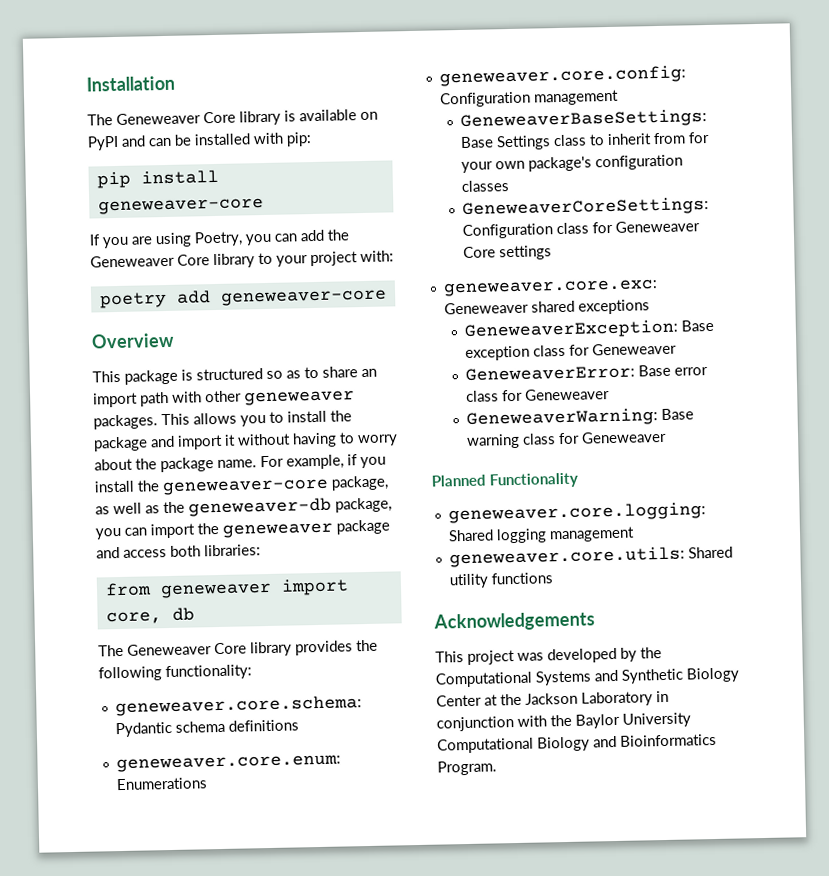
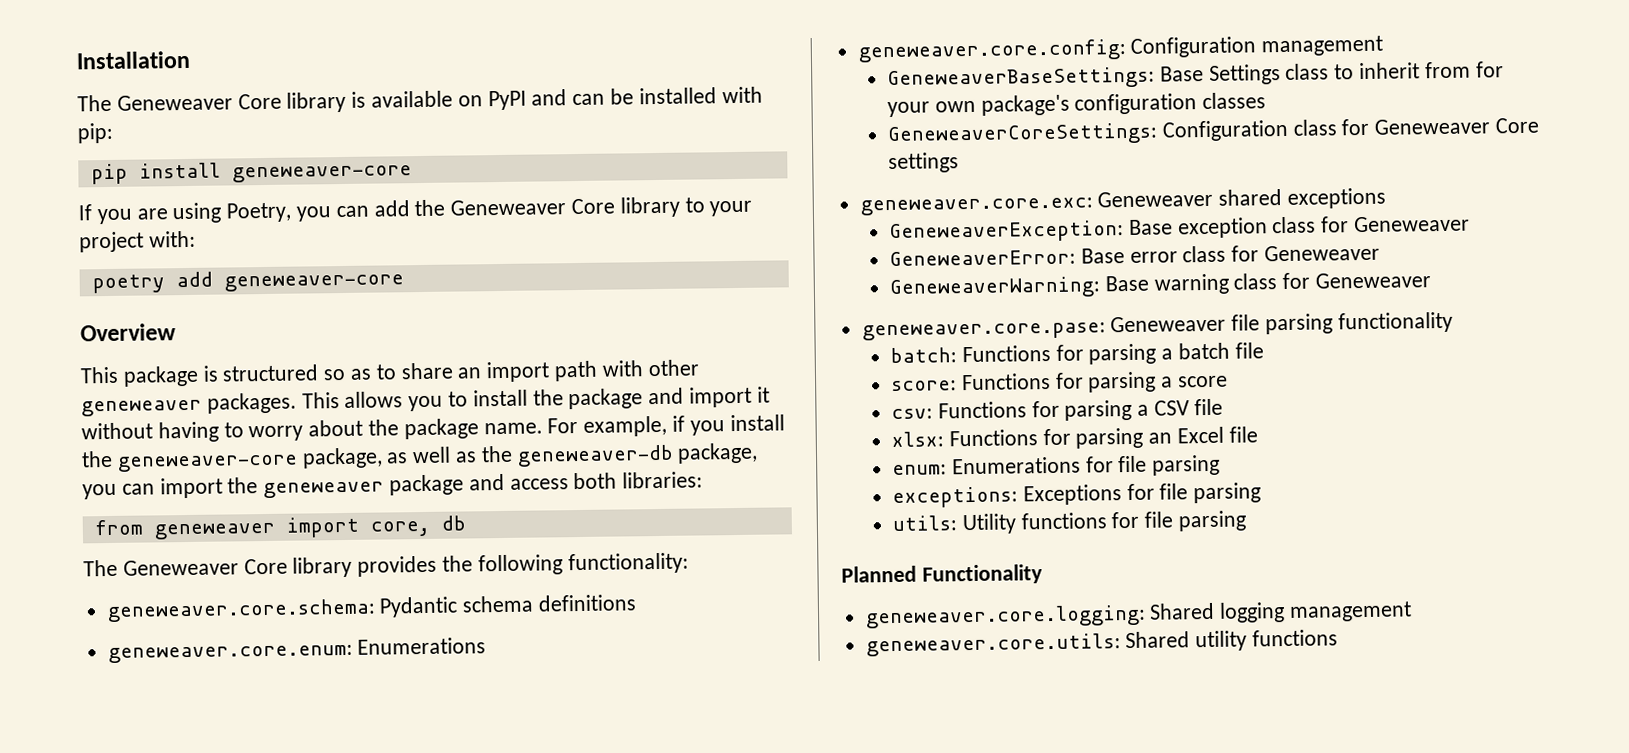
(668, 437) none -> [861,311,1453,341] [890,342,1264,365] [891,371,1229,393] [891,398,1223,421] [891,426,1258,449] [892,454,1221,476] [892,482,1262,509] [892,510,1247,535] // geneweaver.core.pase: Geneweaver file parsing functionality // batch: Functions for parsing a batch file // score: Functions for parsing a score // csv: Functions for parsing a CSV file // xlsx: Functions for parsing an Excel file // enum: Enumerations for file parsing // exceptions: Exceptions for file parsing // utils: Utility functions for file parsing
[433,611,595,632] [435,647,662,665] [435,667,739,688] [436,690,669,707] [436,712,691,732] [437,733,717,754] [437,760,497,776] // Acknowledgements // This project was developed by the Computational Systems and Synthetic Biology Center at the Jackson Laboratory in conjunction with the Baylor University Computational Biology and Bioinformatics Program. -> (1339, 638) none

